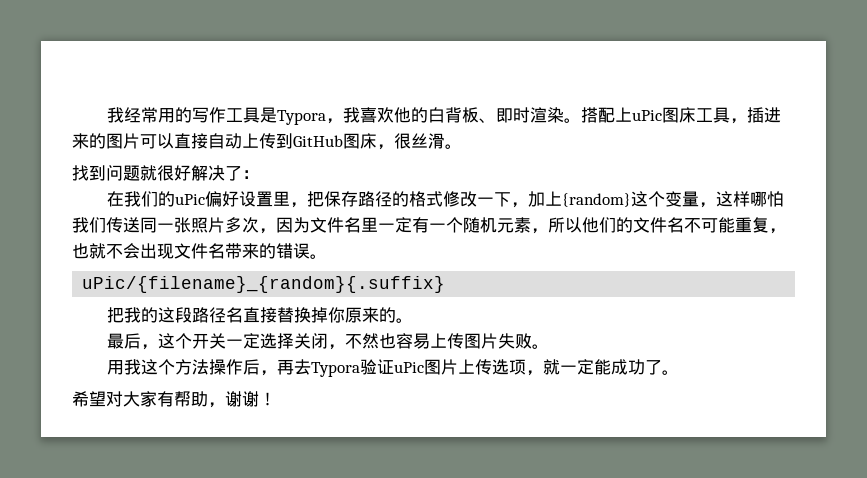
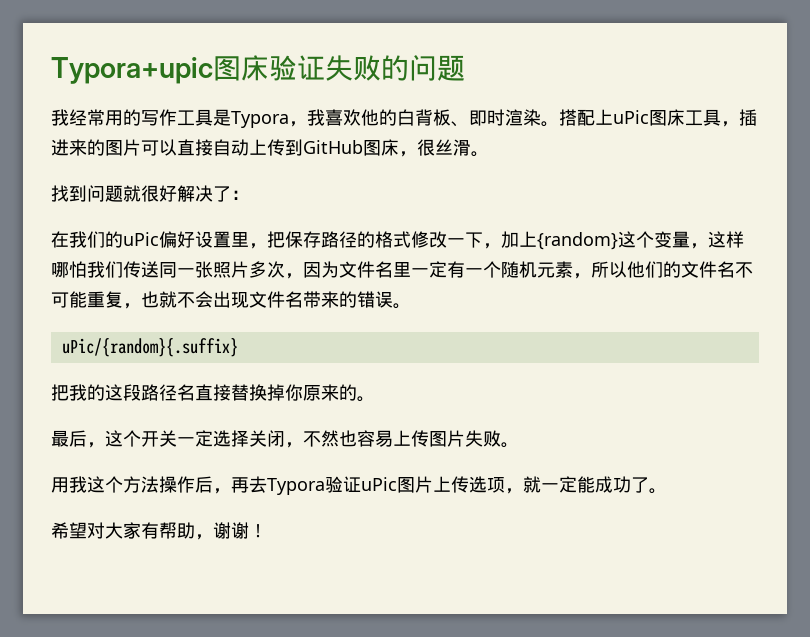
(106, 115) none -> [51,55,465,84] Typora+upic图床验证失败的问题 //
[82,276,446,293] uPic/{filename}_{random}{.suffix} -> [61,338,238,357] uPic/{random}{.suffix}

